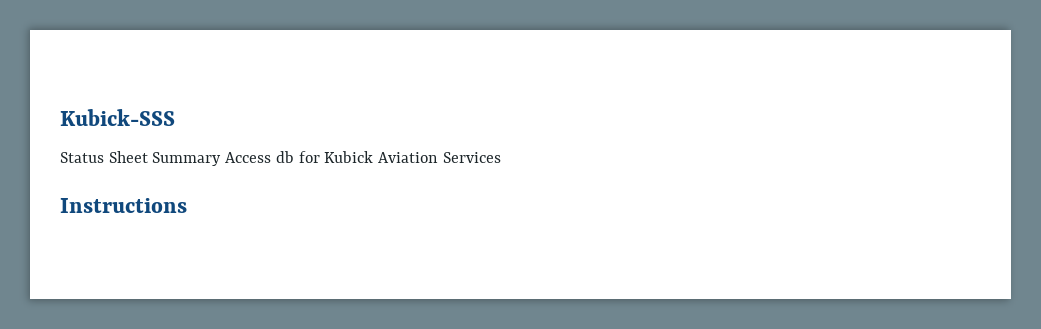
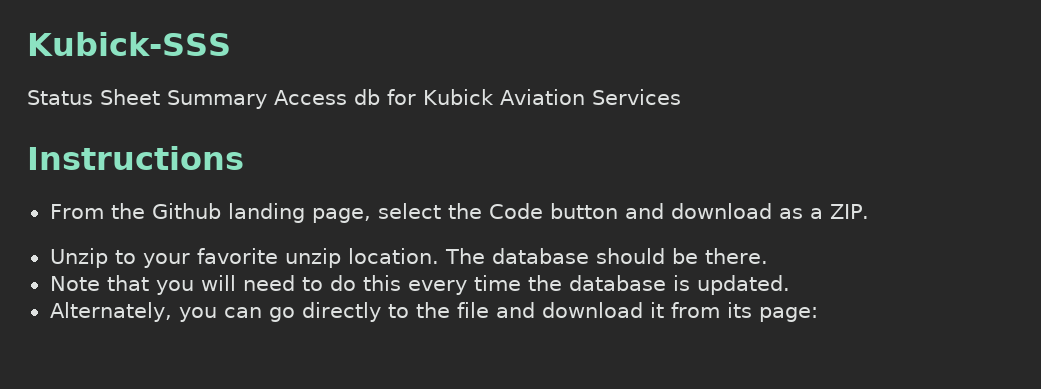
(187, 205) none -> [49,203,870,223] [49,248,768,268] [49,275,790,295] [49,302,818,322] // From the Github landing page, select the Code button and download as a ZIP. // Unzip to your favorite unzip location. The database should be there. // Note that you will need to do this every time the database is updated. // Alternately, you can go directly to the file and download it from its page:

